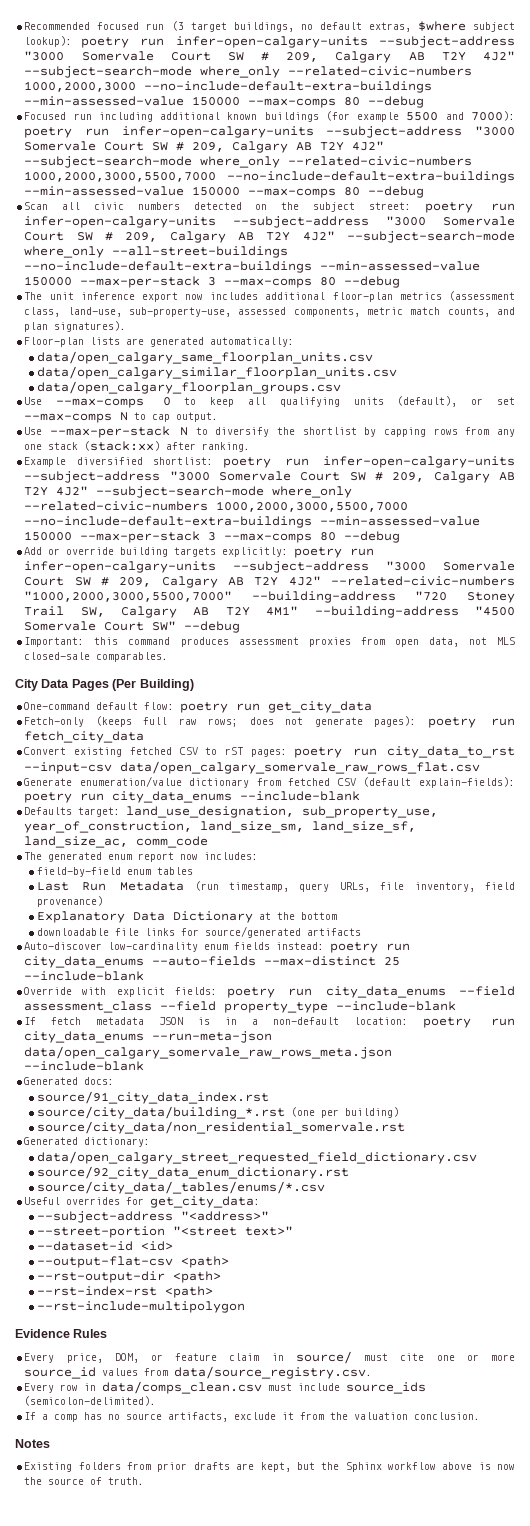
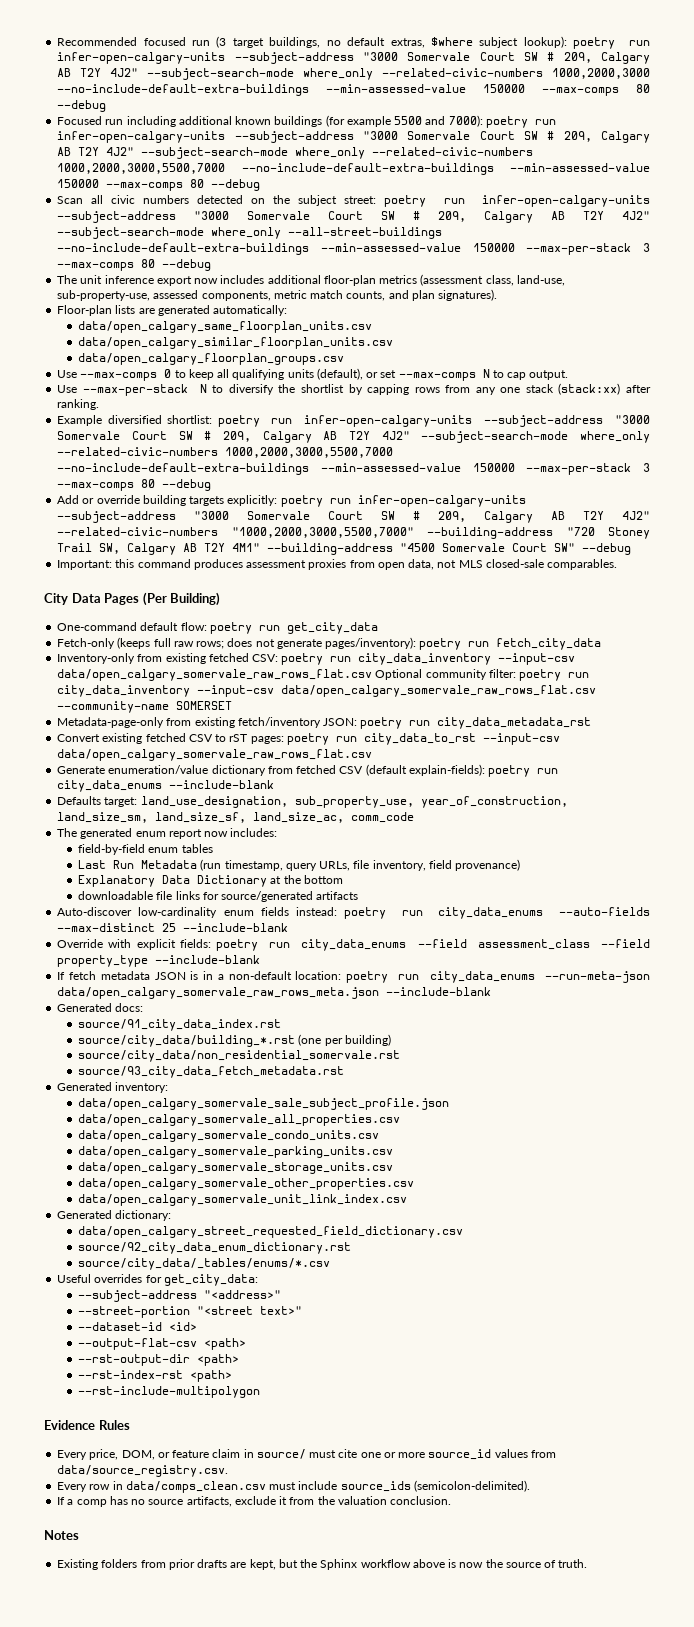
[374,716,417,727] pages): -> [325,637,417,649] pages/inventory):
(145, 737) none -> [57,653,576,665] [57,669,590,681] [57,685,597,697] [57,701,233,713] [57,717,592,729] // Inventory-only from existing fetched CSV: poetry run city_data_inventory --input-csv data/open_calgary_somervale_raw_rows_flat.csv Optional community filter: poetry run city_data_inventory --input-csv data/open_calgary_somervale_raw_rows_flat.csv --community-name SOMERSET // Metadata-page-only from existing fetch/inventory JSON: poetry run city_data_metadata_rst
(405, 1127) none -> [78,1066,345,1078] [57,1082,169,1093] [78,1098,450,1110] [78,1114,401,1126] [78,1130,380,1142] [78,1146,394,1158] [78,1162,394,1174] [78,1178,415,1190] [78,1194,408,1206] // source/93_city_data_fetch_metadata.rst // Generated inventory: // data/open_calgary_somervale_sale_subject_profile.json // data/open_calgary_somervale_all_properties.csv // data/open_calgary_somervale_condo_units.csv // data/open_calgary_somervale_parking_units.csv // data/open_calgary_somervale_storage_units.csv // data/open_calgary_somervale_other_properties.csv // data/open_calgary_somervale_unit_link_index.csv

